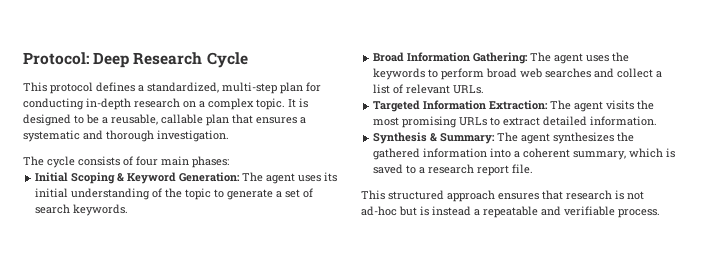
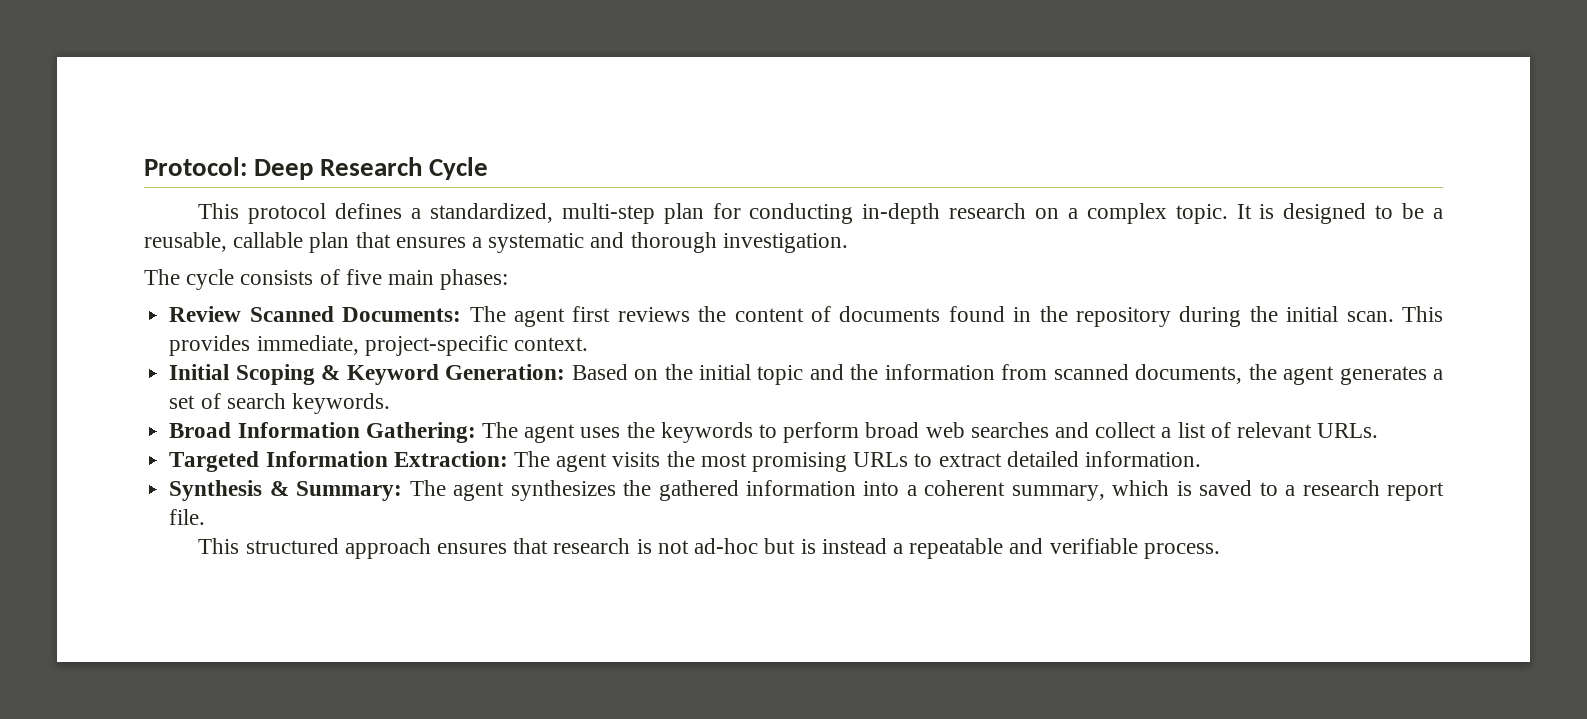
[136,156,158,166] four -> [345,269,382,285] five
(229, 162) none -> [169,306,1444,327] [169,335,588,356] // Review Scanned Documents: The agent first reviews the content of documents found in the repository during the initial scan. This provides immediate, project-specific context.
[242,172,338,184] [35,188,274,200] The agent uses its initial understanding of the topic to generate -> [571,364,1427,385] Based on the initial topic and the information from scanned documents, the agent generates

